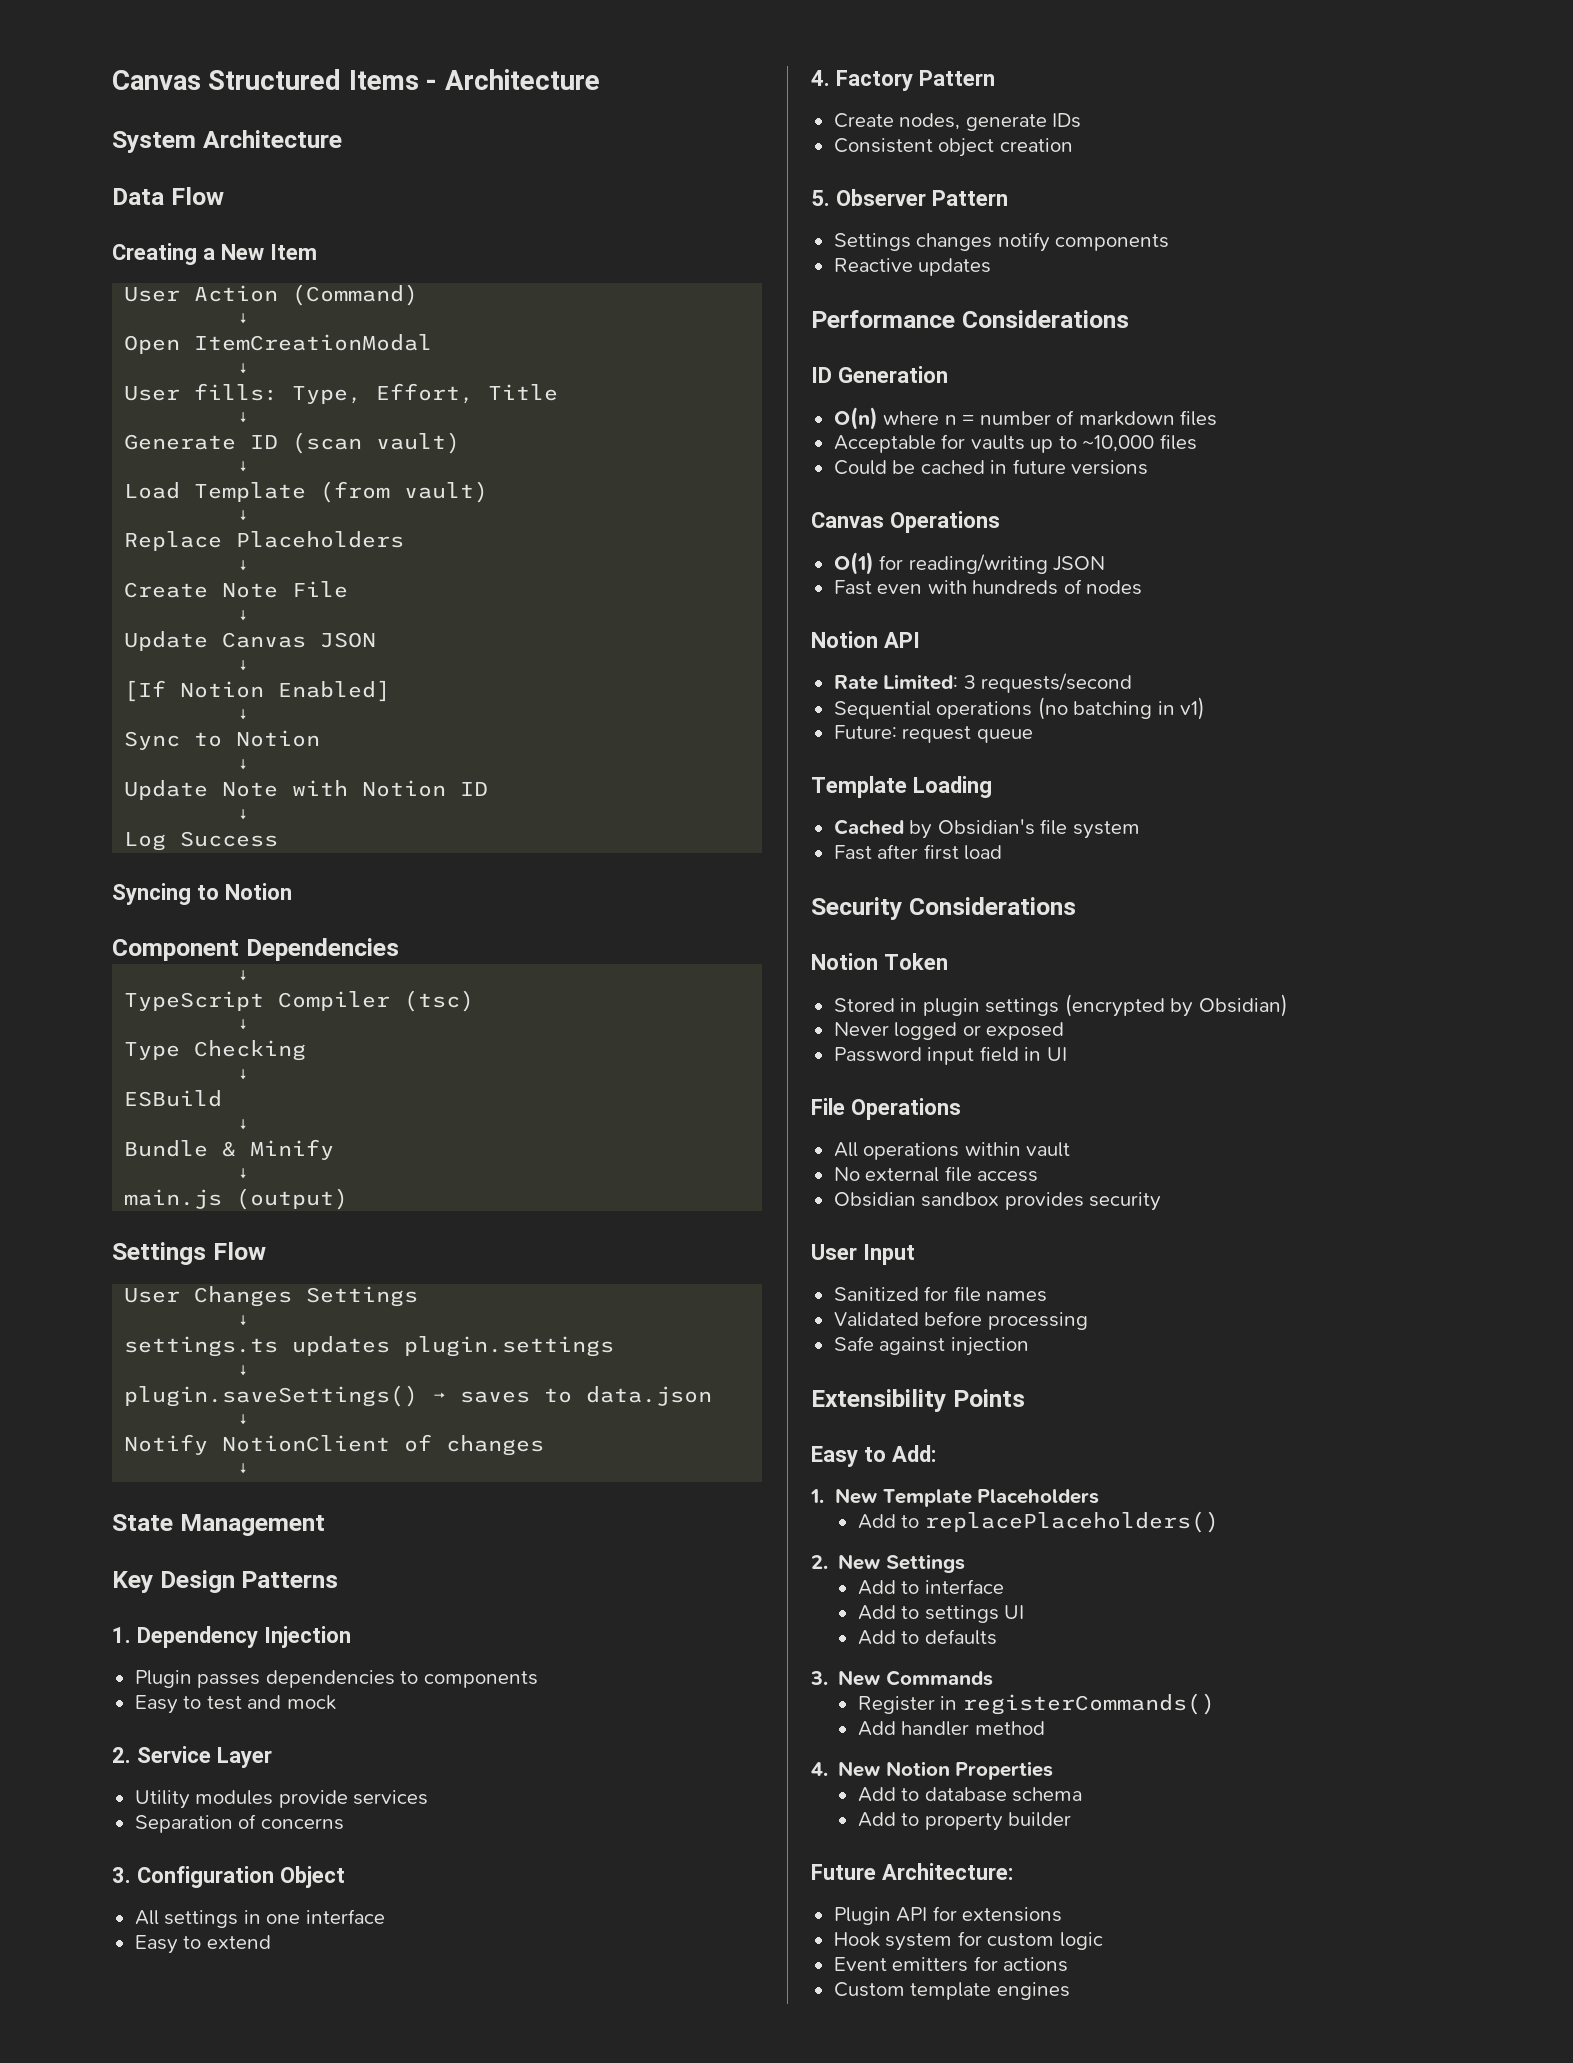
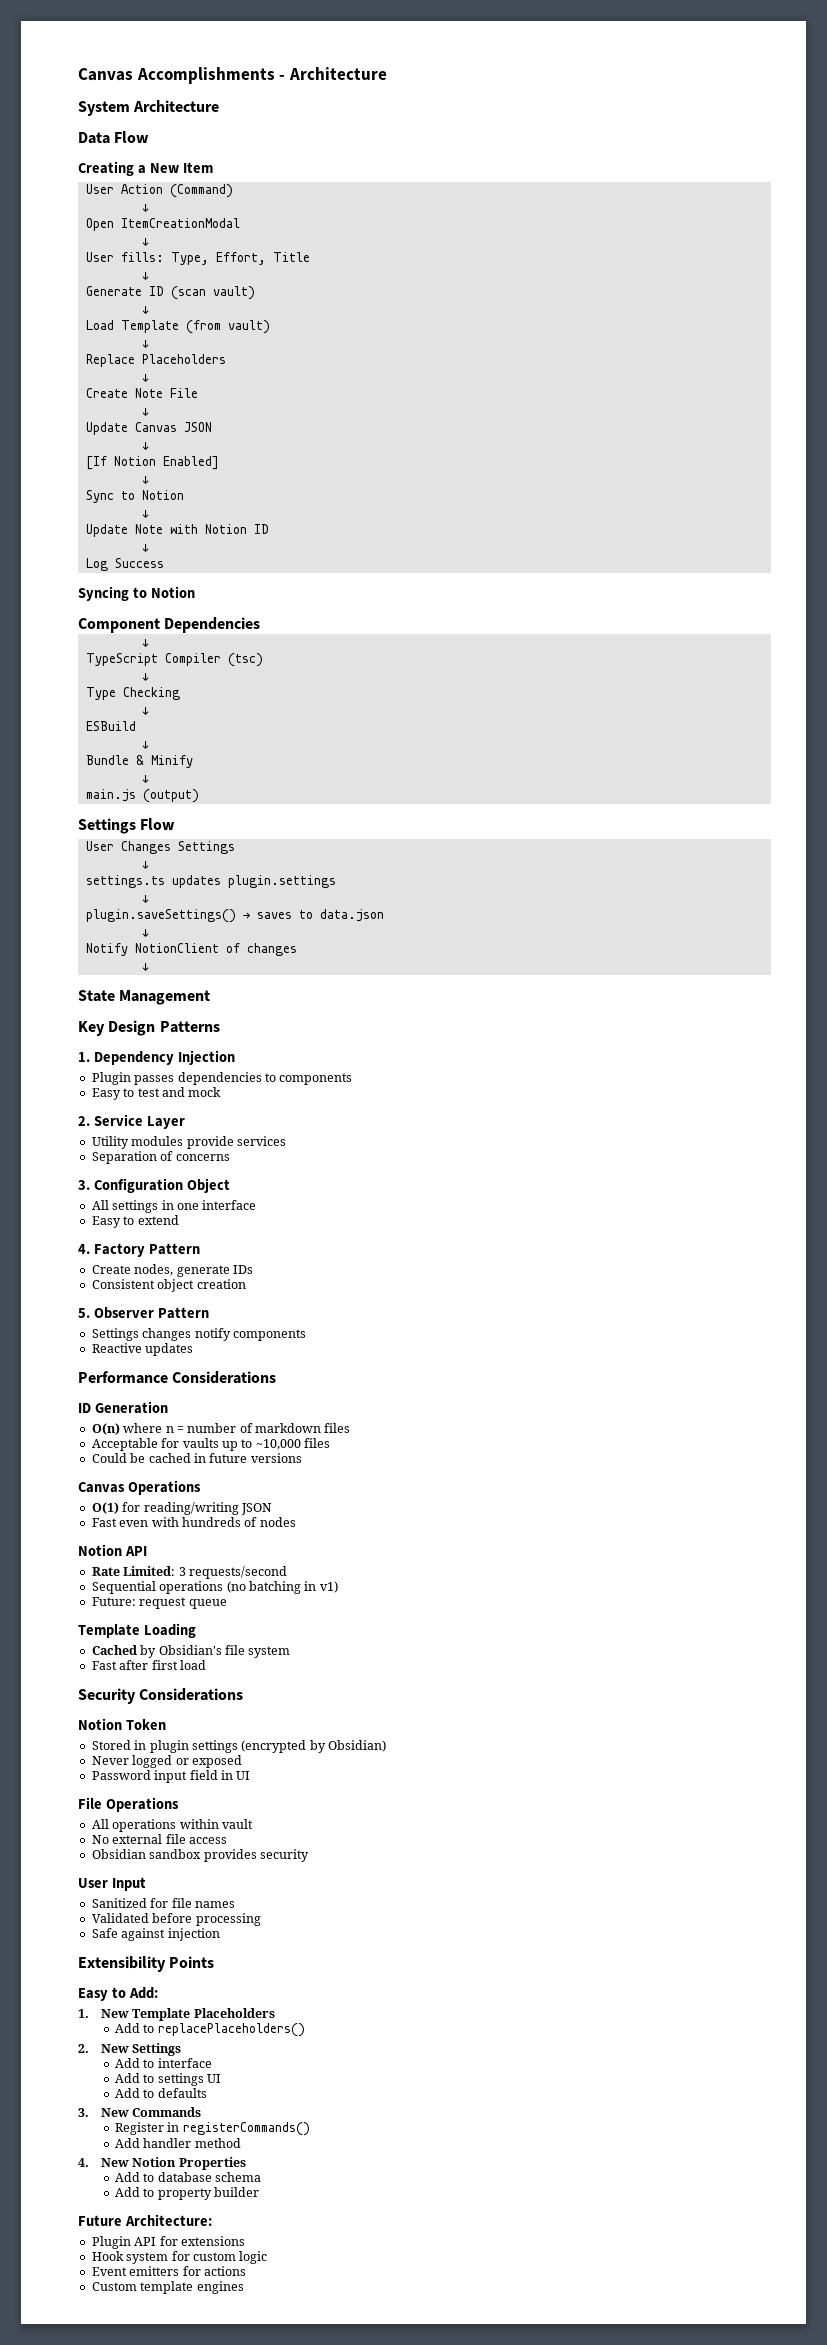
[112,69,419,90] Canvas Structured Items -> [78,67,275,84] Canvas Accomplishments

